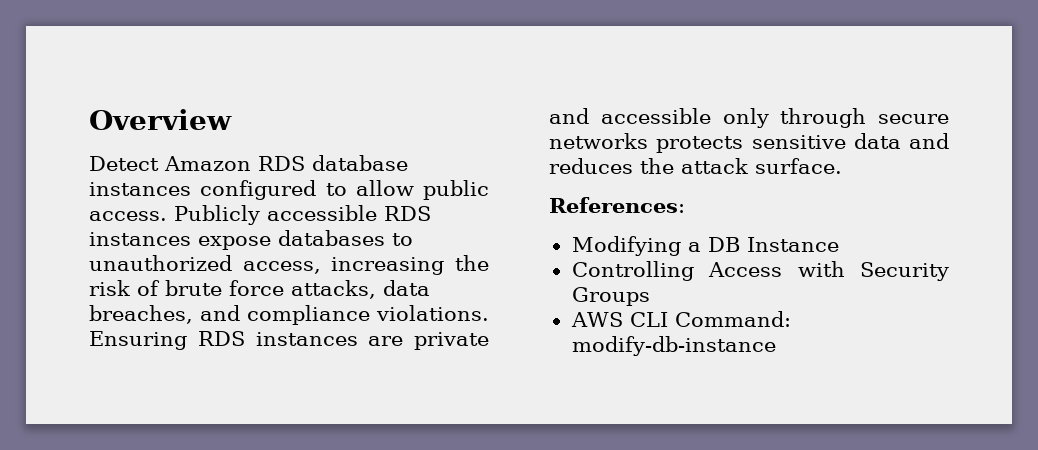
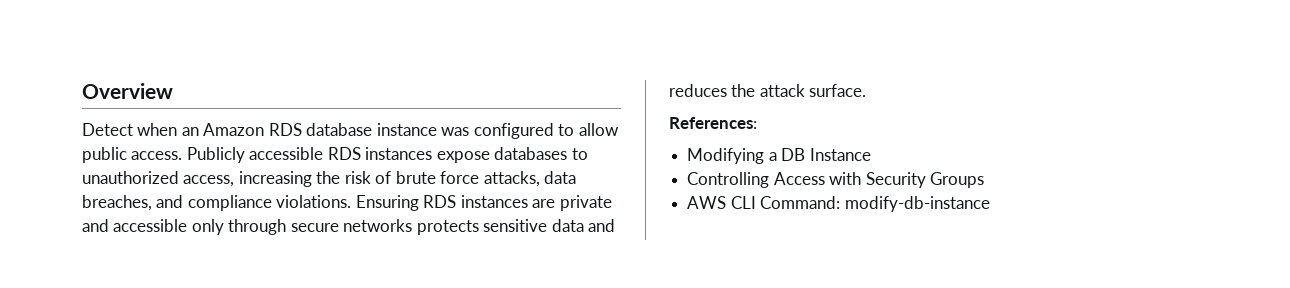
(159, 163) none -> [137,123,199,136] when an
[89,182,191,196] instances -> [376,123,470,136] instance was

